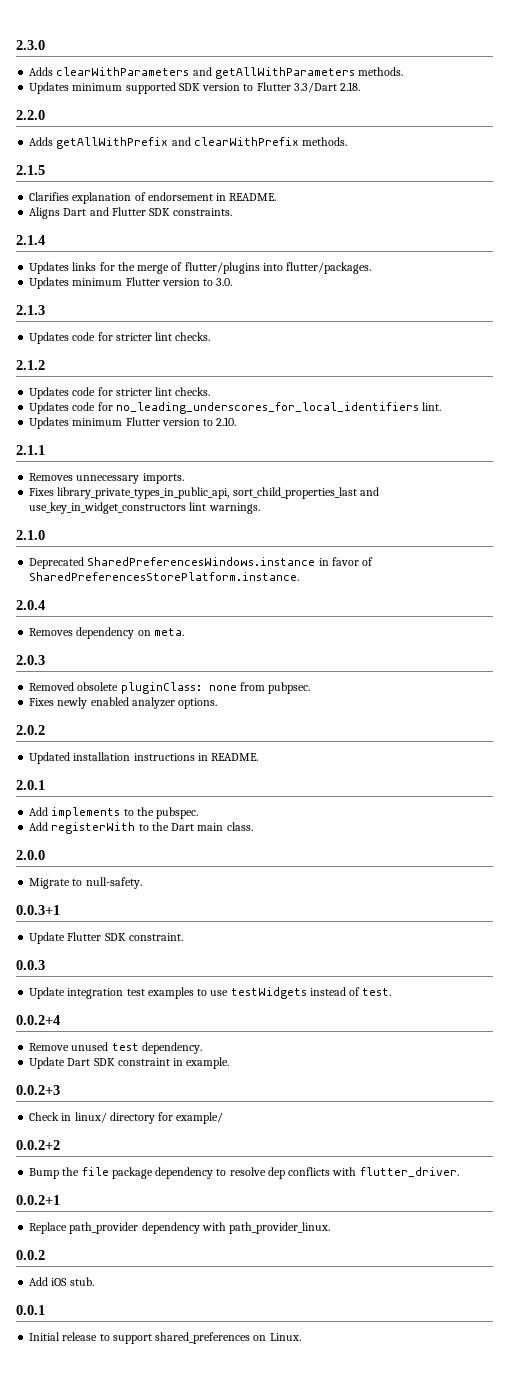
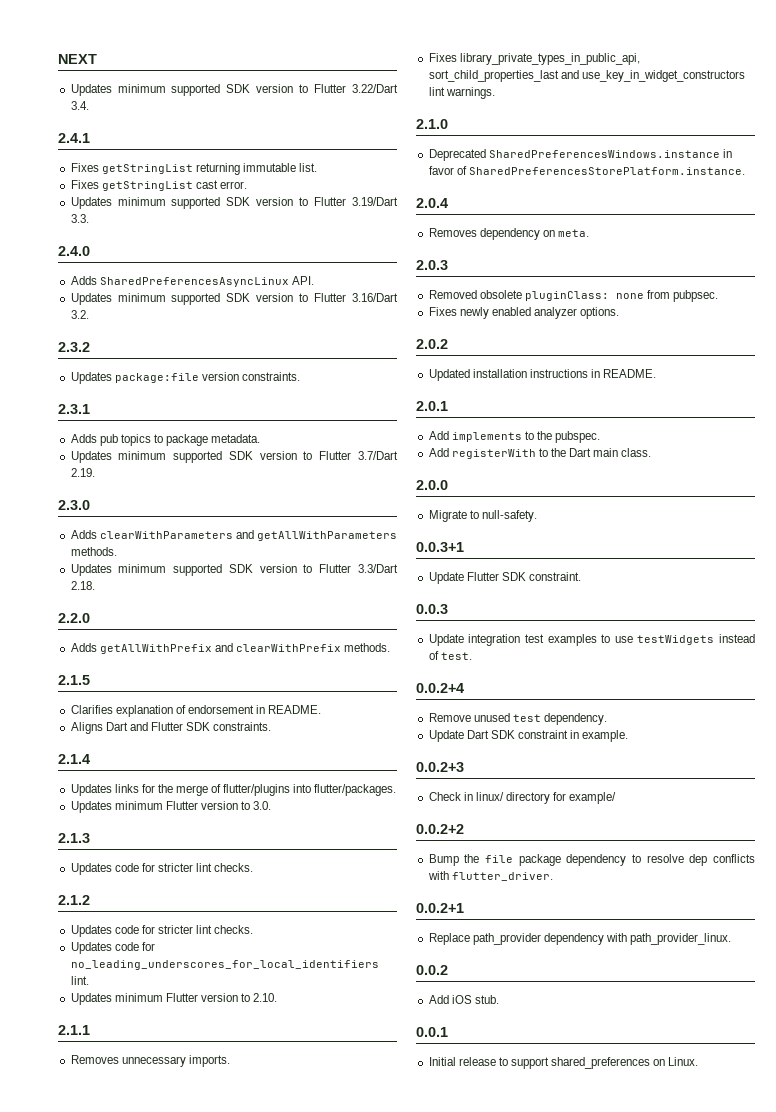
(16, 45) none -> [58,54,97,64] [70,84,398,96] [70,101,89,110] [58,133,90,143] [70,163,318,175] [70,180,247,191] [70,197,398,209] [70,214,89,223] [58,246,90,256] [70,276,314,287] [70,293,398,305] [70,310,89,319] [58,342,90,352] [70,372,300,384] [58,404,90,414] [70,434,261,446] [70,451,398,463] [70,468,95,477] NEXT // Updates minimum supported SDK version to Flutter 3.22/Dart 3.4. // 2.4.1 // Fixes getStringList returning immutable list. // Fixes getStringList cast error. // Updates minimum supported SDK version to Flutter 3.19/Dart 3.3. // 2.4.0 // Adds SharedPreferencesAsyncLinux API. // Updates minimum supported SDK version to Flutter 3.16/Dart 3.2. // 2.3.2 // Updates package:file version constraints. // 2.3.1 // Adds pub topics to package metadata. // Updates minimum supported SDK version to Flutter 3.7/Dart 2.19. //

